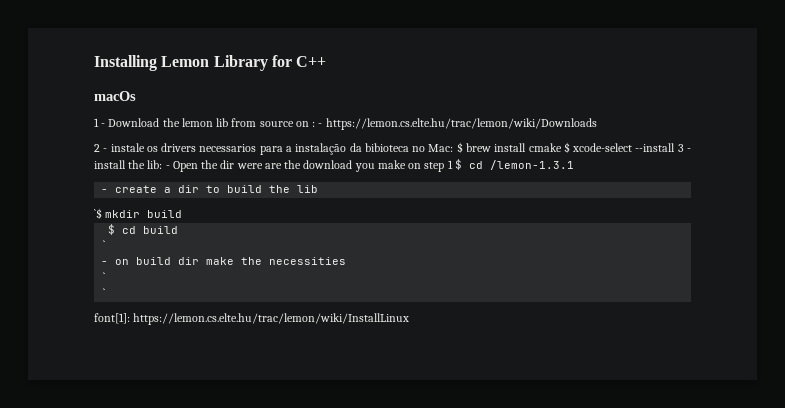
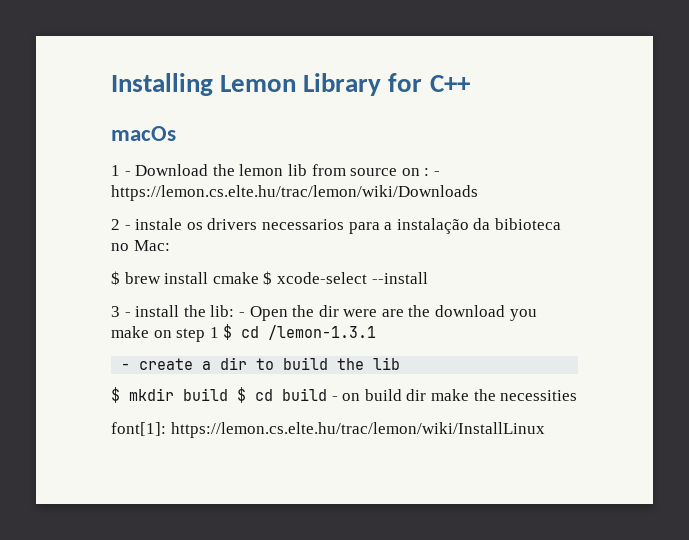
(454, 148) none -> (170, 245) //
(676, 147) none -> (428, 278) //
[94,208,102,219] `$ -> [111,387,120,403] $
(183, 214) // -> (228, 394) none
[101,240,109,249] // ` // -> (327, 394) none
[101,272,109,281] [101,288,109,297] // ` // ` -> (578, 395) none

